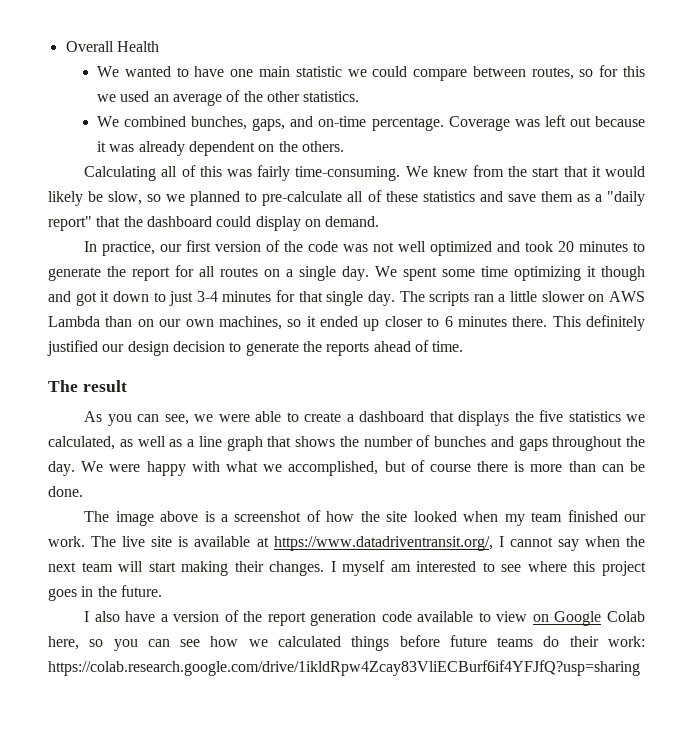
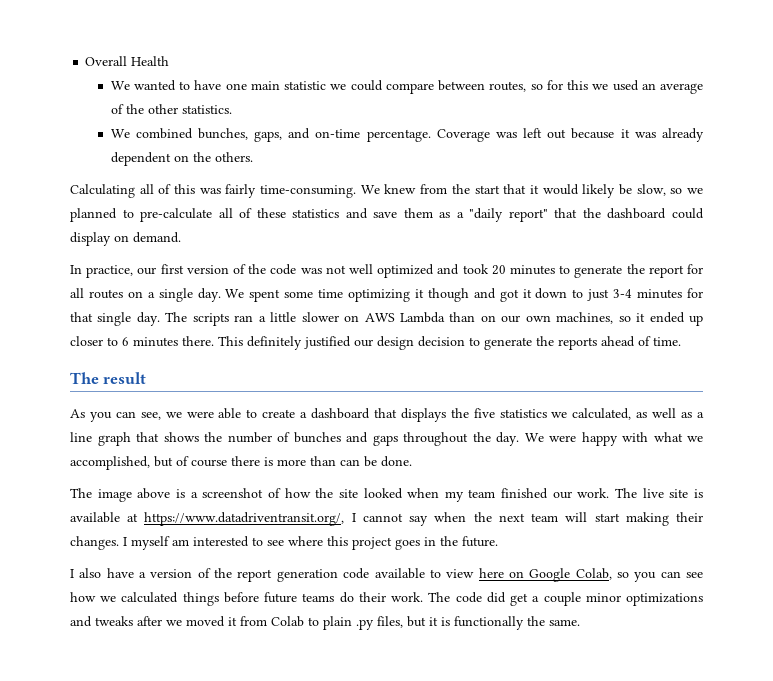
(528, 616) none -> [478,568,504,578] here
[607,611,646,622] [48,636,79,650] Colab here, -> [575,568,612,580] Colab,
[608,636,645,647] [48,660,640,676] work: https://colab.research.google.com/drive/1ikldRpw4Zcay83VliECBurf6if4YFJfQ?usp=sharing -> [391,592,704,606] [70,616,580,630] work. The code did get a couple minor optimizations and tweaks after we moved it from Colab to plain .py files, but it is functionally the same.

